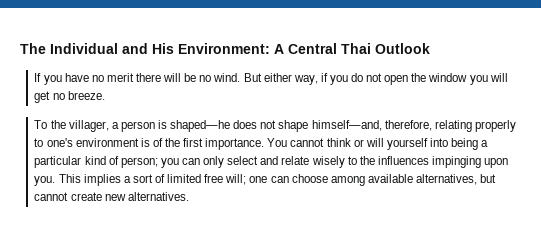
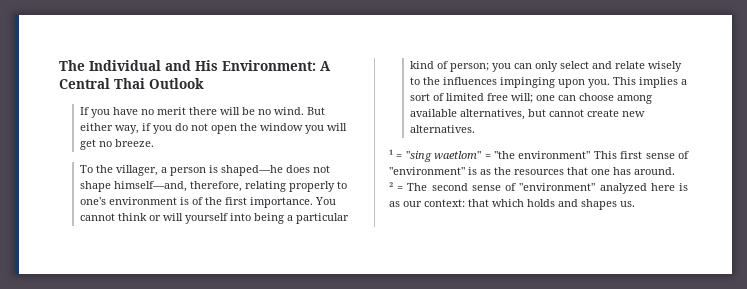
(189, 196) none -> [389,149,689,162] [389,167,675,175] [389,182,688,194] [389,199,635,210] // ¹ = "sing waetlom" = "the environment" This first sense of "environment" is as the resources that one has around. // ² = The second sense of "environment" analyzed here is as our context: that which holds and shapes us.

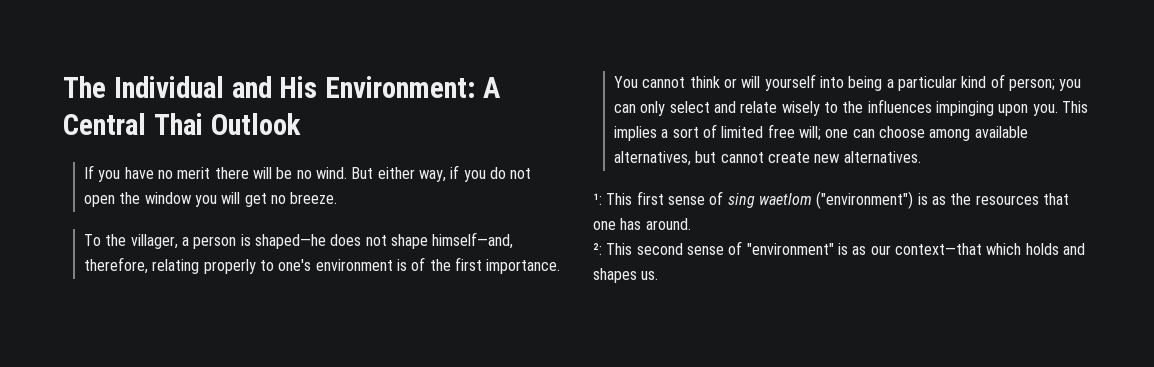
[389,149,591,162] ¹ = "sing waetlom" = "the environment" -> [593,193,602,205] ¹:
[389,167,465,175] "environment" -> [727,191,914,209] sing waetlom ("environment")
[389,182,428,191] ² = The -> [593,243,633,255] ²: This
[599,183,675,194] analyzed here -> (834, 249) none
[424,199,489,207] context: that -> [894,243,982,255] context—that

